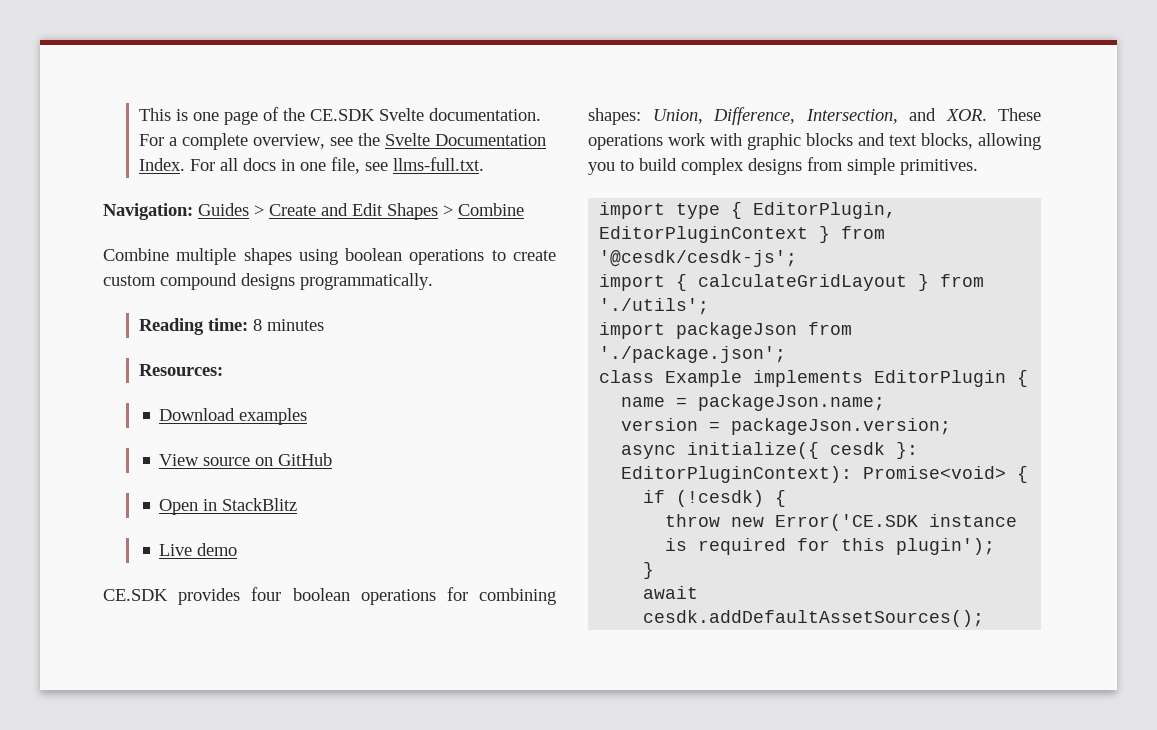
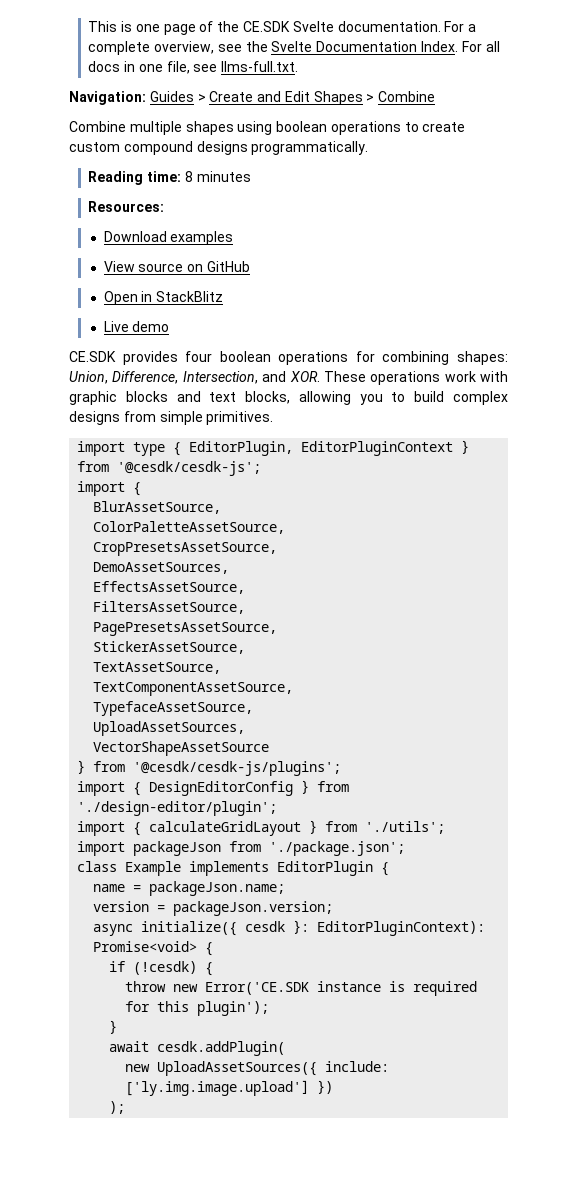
(688, 282) none -> [93,501,222,514] [93,521,286,534] [93,542,278,556] [93,562,230,574] [93,581,246,594] [93,601,246,614] [93,622,278,636] [93,641,246,654] [93,662,222,674] [93,682,294,696] [93,701,254,716] [93,721,246,736] [93,741,270,756] [77,760,342,776] [77,780,350,796] [77,801,278,816] [77,821,142,836] // BlurAssetSource, // ColorPaletteAssetSource, // CropPresetsAssetSource, // DemoAssetSources, // EffectsAssetSource, // FiltersAssetSource, // PagePresetsAssetSource, // StickerAssetSource, // TextAssetSource, // TextComponentAssetSource, // TypefaceAssetSource, // UploadAssetSources, // VectorShapeAssetSource // } from '@cesdk/cesdk-js/plugins'; // import { DesignEditorConfig } from './design-editor/plugin'; // import {
[643,610,985,627] cesdk.addDefaultAssetSources(); -> [157,1041,286,1056] [125,1061,390,1076] [125,1080,334,1096] [109,1101,126,1114] cesdk.addPlugin( // new UploadAssetSources({ include: ['ly.img.image.upload'] }) // );

